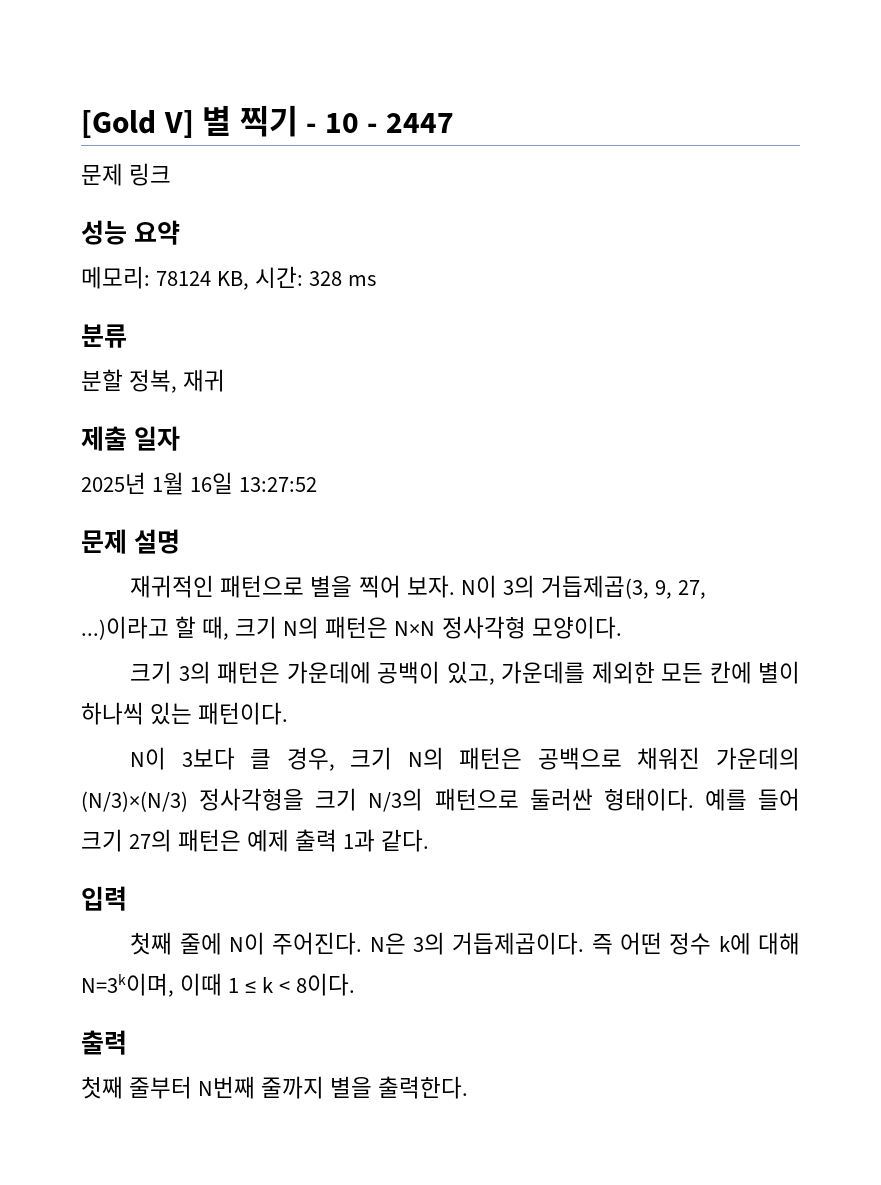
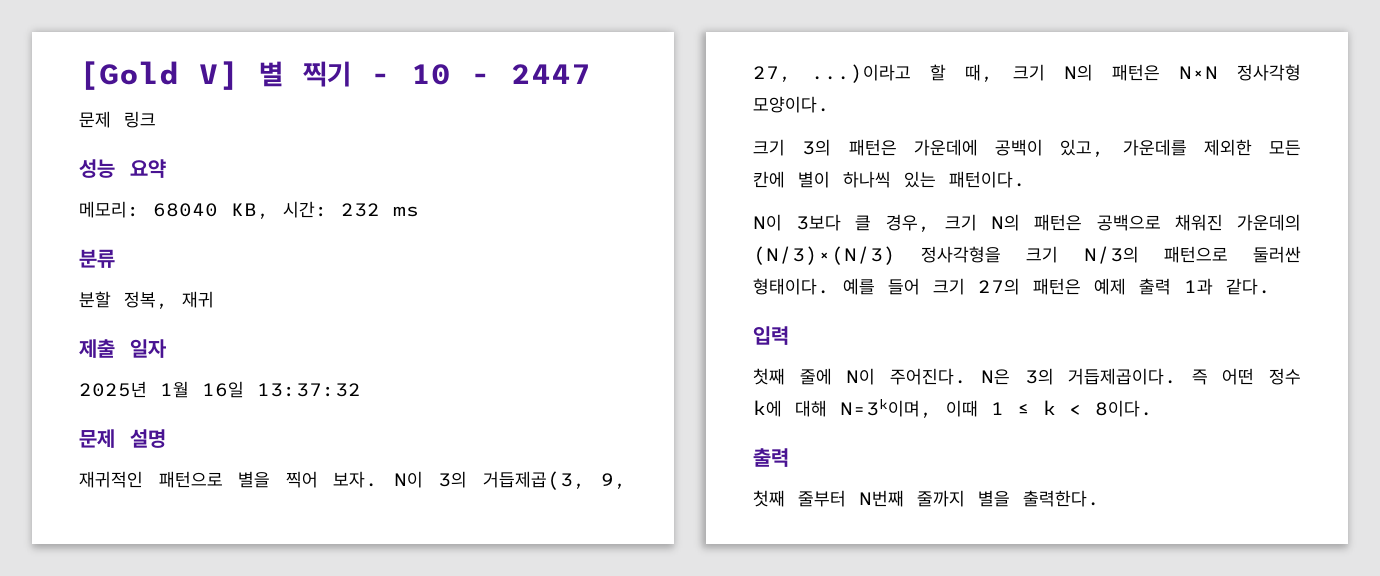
[156,271,212,286] 78124 -> [153,203,218,217] 68040
[309,271,343,286] 328 -> [341,203,380,217] 232
[239,477,318,492] 13:27:52 -> [257,383,361,397] 13:37:32

